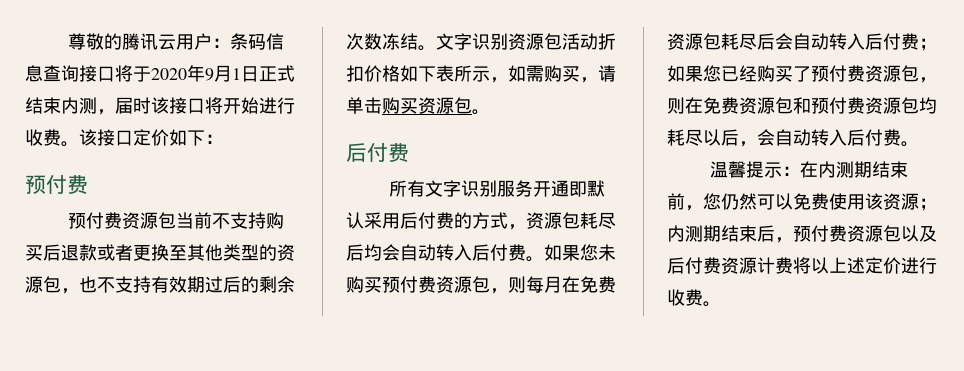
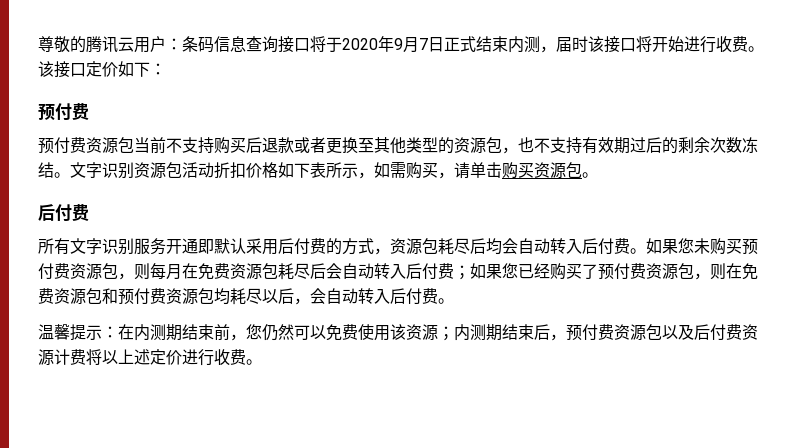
[232,68,241,80] 1 -> [419,38,428,50] 7

